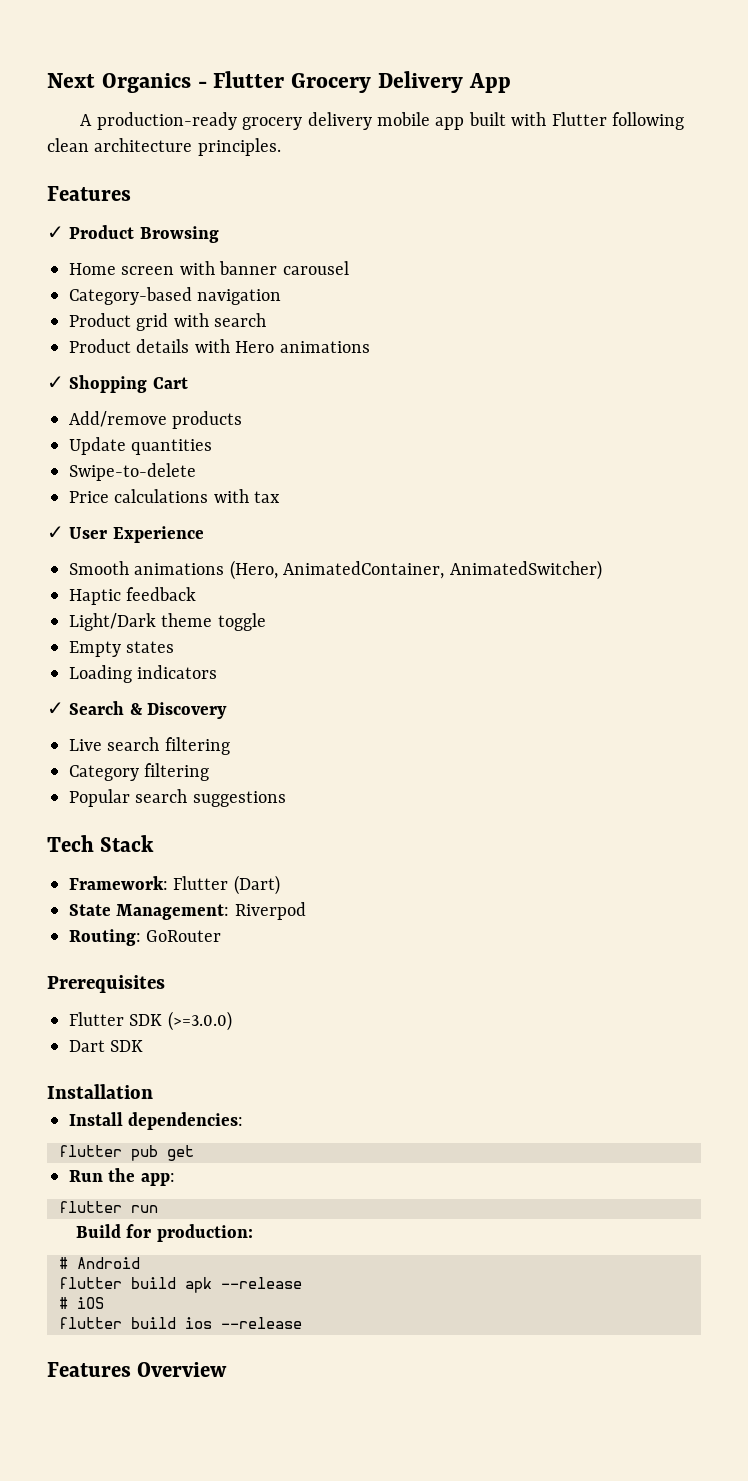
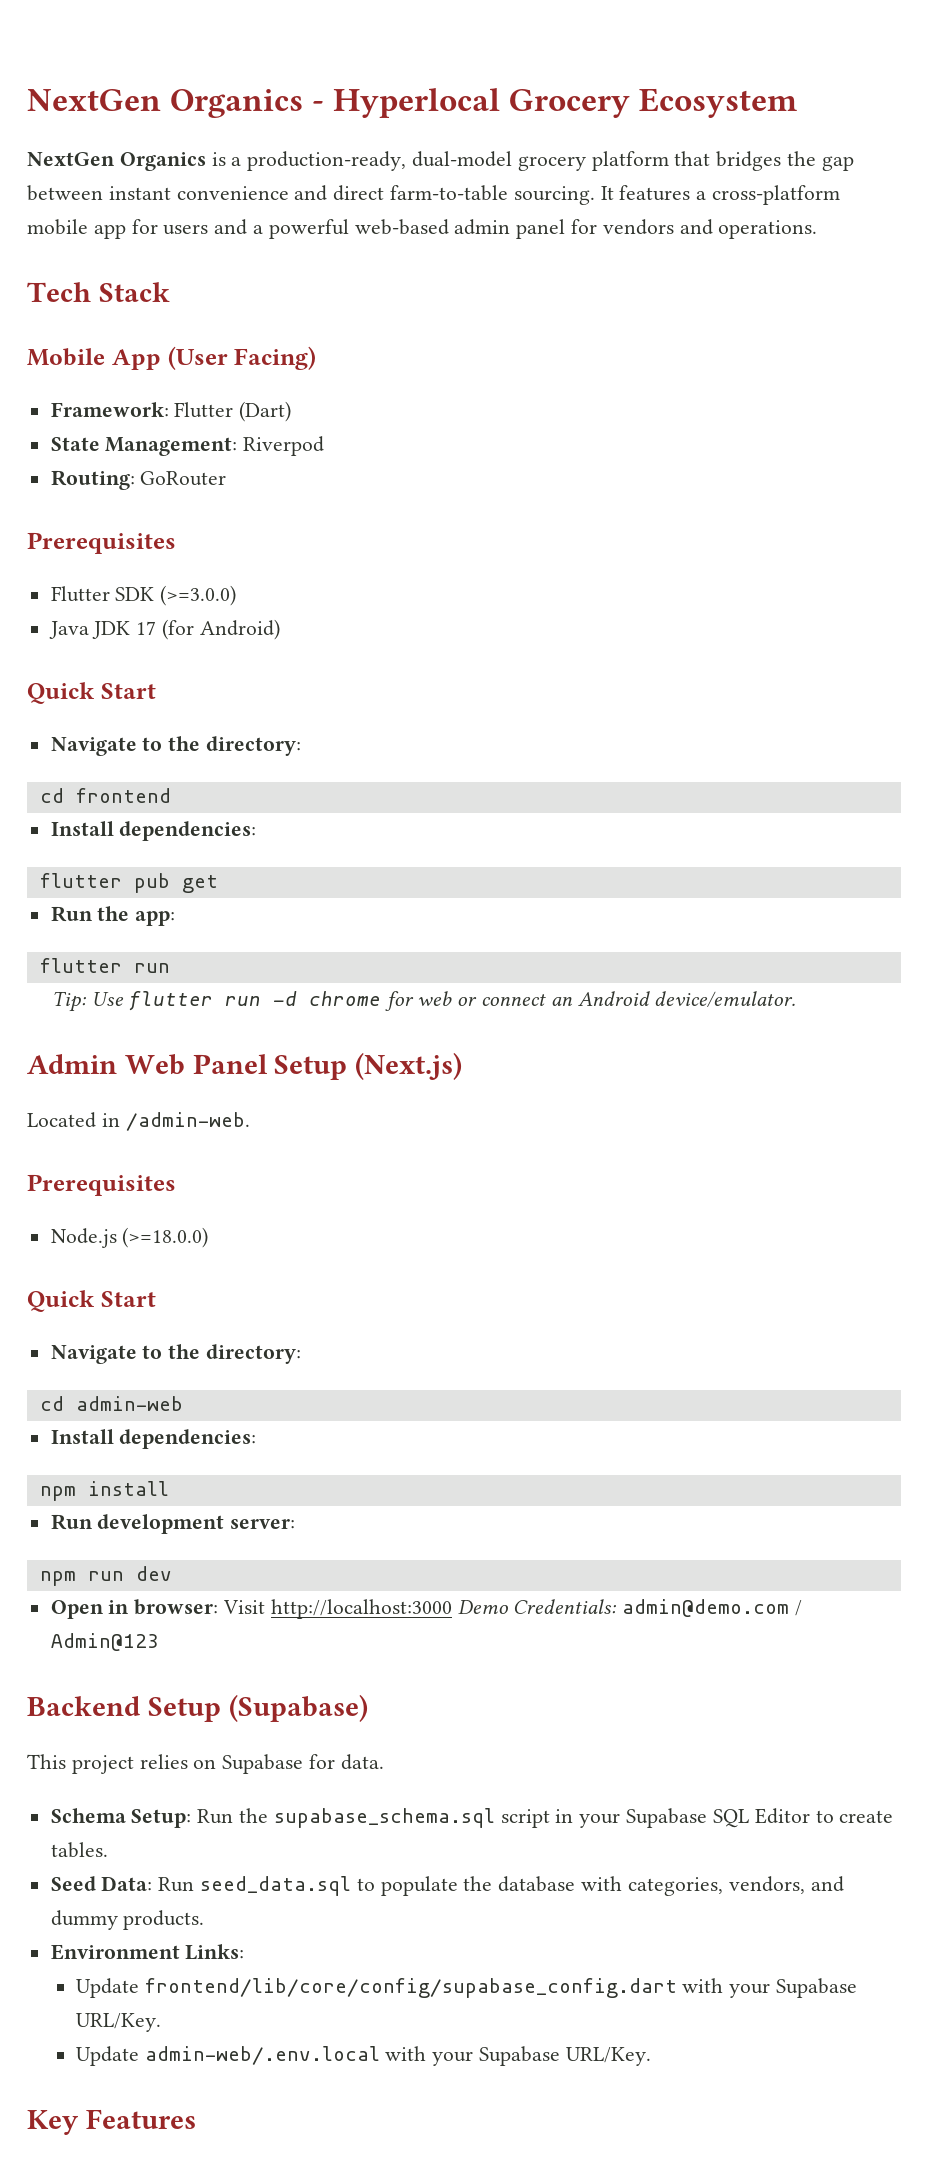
[47,73,95,88] Next -> [27,89,161,111] NextGen
[213,71,511,93] [80,112,685,130] [47,138,281,156] [47,186,131,201] [47,225,219,243] [69,261,349,275] [69,287,282,305] [69,313,267,331] [69,339,370,353] [47,375,188,393] [69,411,243,429] [69,437,213,455] [69,463,196,481] [69,489,281,503] [47,526,204,543] [69,560,602,580] [69,587,197,605] [69,613,266,631] [69,641,175,657] [69,665,218,683] [47,701,228,719] [69,737,230,755] [69,763,210,781] [69,789,286,807] [47,835,155,852] Flutter Grocery Delivery App // A production-ready grocery delivery mobile app built with Flutter following clean architecture principles. // Features // ✓ Product Browsing // Home screen with banner carousel // Category-based navigation // Product grid with search // Product details with Hero animations // ✓ Shopping Cart // Add/remove products // Update quantities // Swipe-to-delete // Price calculations with tax // ✓ User Experience // Smooth animations (Hero, AnimatedContainer, AnimatedSwitcher) // Haptic feedback // Light/Dark theme toggle // Empty states // Loading indicators // ✓ Search & Discovery // Live search filtering // Category filtering // Popular search suggestions // Tech Stack -> [333,88,798,118] [27,151,854,171] [27,185,841,205] [27,219,818,239] [27,282,170,302] [27,346,317,370] Hyperlocal Grocery Ecosystem // NextGen Organics is a production-ready, dual-model grocery platform that bridges the gap between instant convenience and direct farm-to-table sourcing. It features a cross-platform mobile app for users and a powerful web-based admin panel for vendors and operations. // Tech Stack // Mobile App (User Facing)
[69,1040,144,1052] [47,1084,153,1099] Dart SDK // Installation -> [48,619,280,640] [27,682,156,704] [50,736,302,756] [39,788,171,803] Java JDK 17 (for Android) // Quick Start // Navigate to the directory: // cd frontend
[75,1224,253,1242] [59,1257,140,1269] [59,1277,302,1293] [59,1297,104,1309] [59,1317,302,1329] [47,1362,228,1377] Build for production: // # Android // flutter build apk --release // # iOS // flutter build ios --release // Features Overview -> [52,991,797,1012] [27,1052,463,1080] [27,1112,250,1131] [27,1174,176,1196] [50,1227,209,1248] [27,1290,156,1312] [50,1344,302,1364] [39,1396,183,1411] [50,1429,257,1449] [39,1481,169,1501] [50,1514,296,1534] [39,1566,172,1586] [50,1599,803,1619] [50,1633,159,1651] [27,1694,368,1722] [27,1754,384,1774] [50,1808,894,1828] [50,1842,108,1858] [50,1876,844,1896] [50,1910,205,1930] [50,1944,245,1960] [75,1978,858,1998] [75,2013,161,2032] [75,2046,651,2066] [27,2109,196,2135] Tip: Use flutter run -d chrome for web or connect an Android device/emulator. // Admin Web Panel Setup (Next.js) // Located in /admin-web. // Prerequisites // Node.js (>=18.0.0) // Quick Start // Navigate to the directory: // cd admin-web // Install dependencies: // npm install // Run development server: // npm run dev // Open in browser: Visit http://localhost:3000 Demo Credentials: admin@demo.com / Admin@123 // Backend Setup (Supabase) // This project relies on Supabase for data. // Schema Setup: Run the supabase_schema.sql script in your Supabase SQL Editor to create tables. // Seed Data: Run seed_data.sql to populate the database with categories, vendors, and dummy products. // Environment Links: // Update frontend/lib/core/config/supabase_config.dart with your Supabase URL/Key. // Update admin-web/.env.local with your Supabase URL/Key. // Key Features

